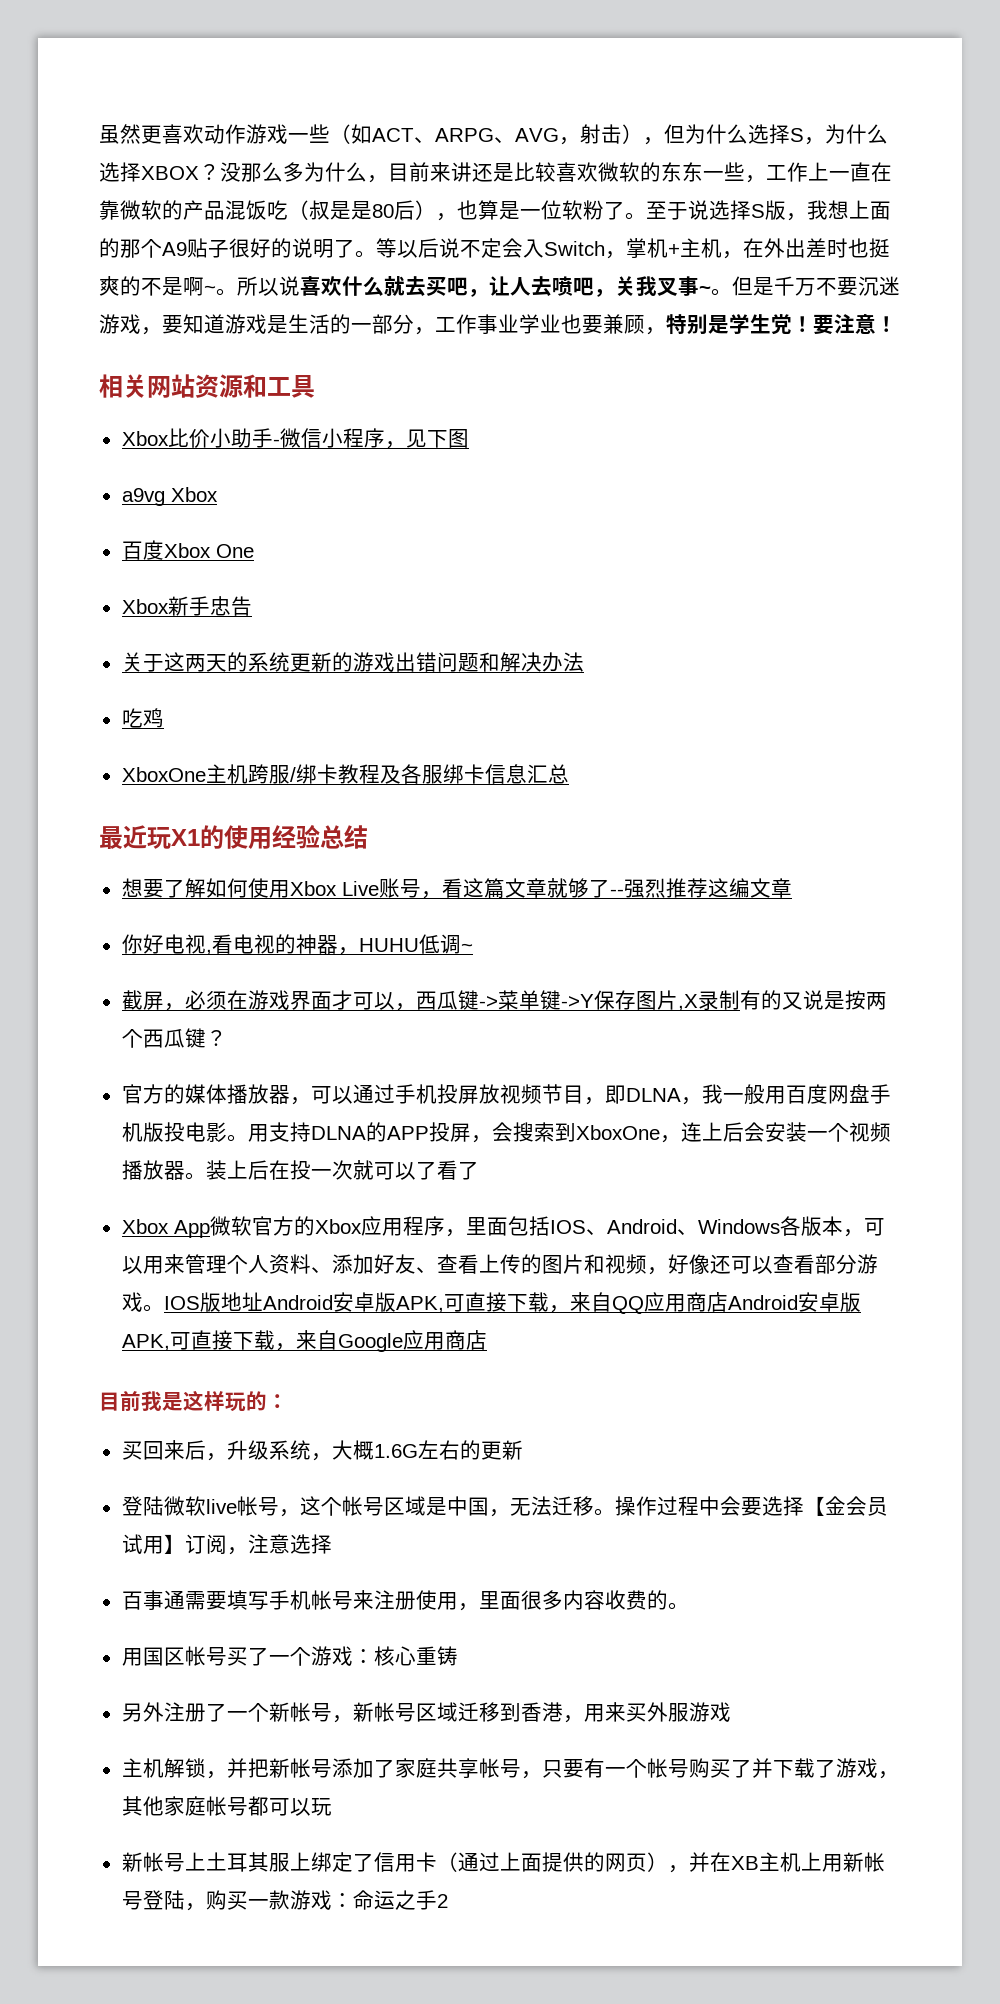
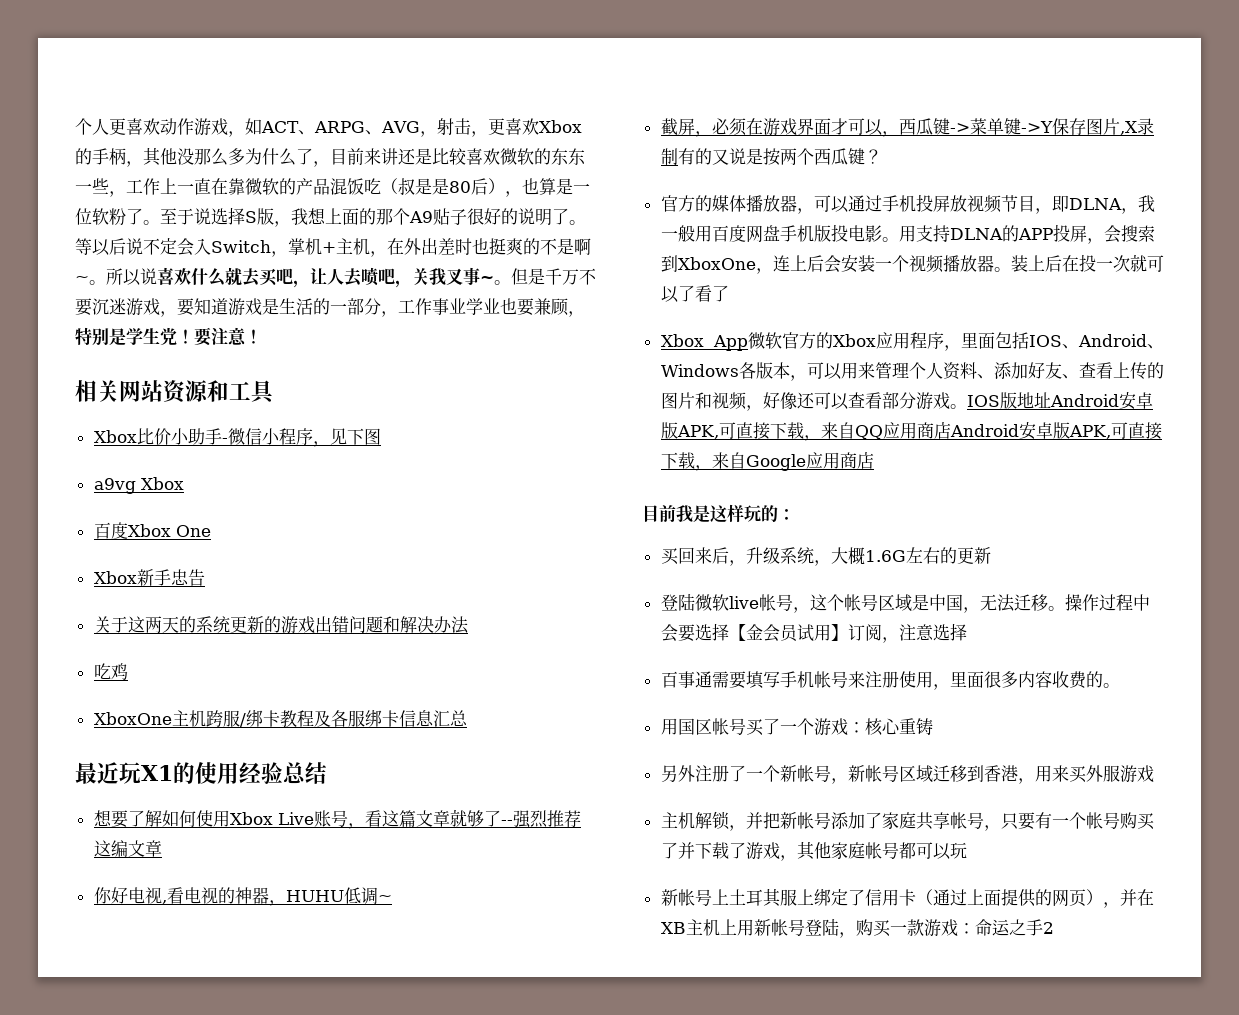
[99,124,141,144] 虽然 -> [75,118,109,135] 个人
[288,124,351,144] 一些（ -> [228,131,245,137] ，
[622,124,888,145] [99,162,220,182] ），但为什么选择S，为什么选择XBOX？ -> [470,118,582,137] [75,147,177,167] ，更喜欢Xbox的手柄，其他
(367, 172) none -> [296,148,313,165] 了

